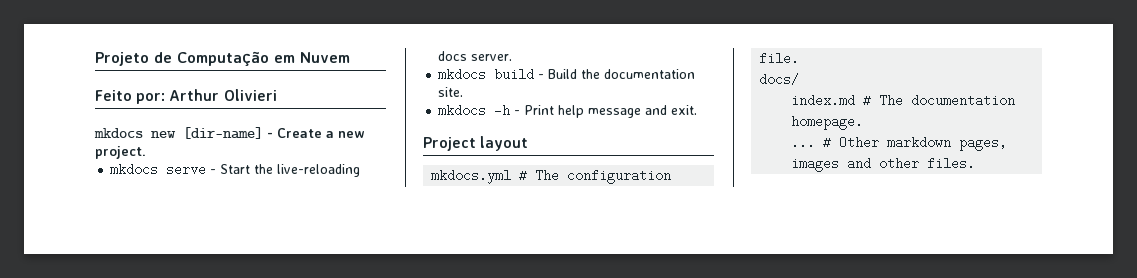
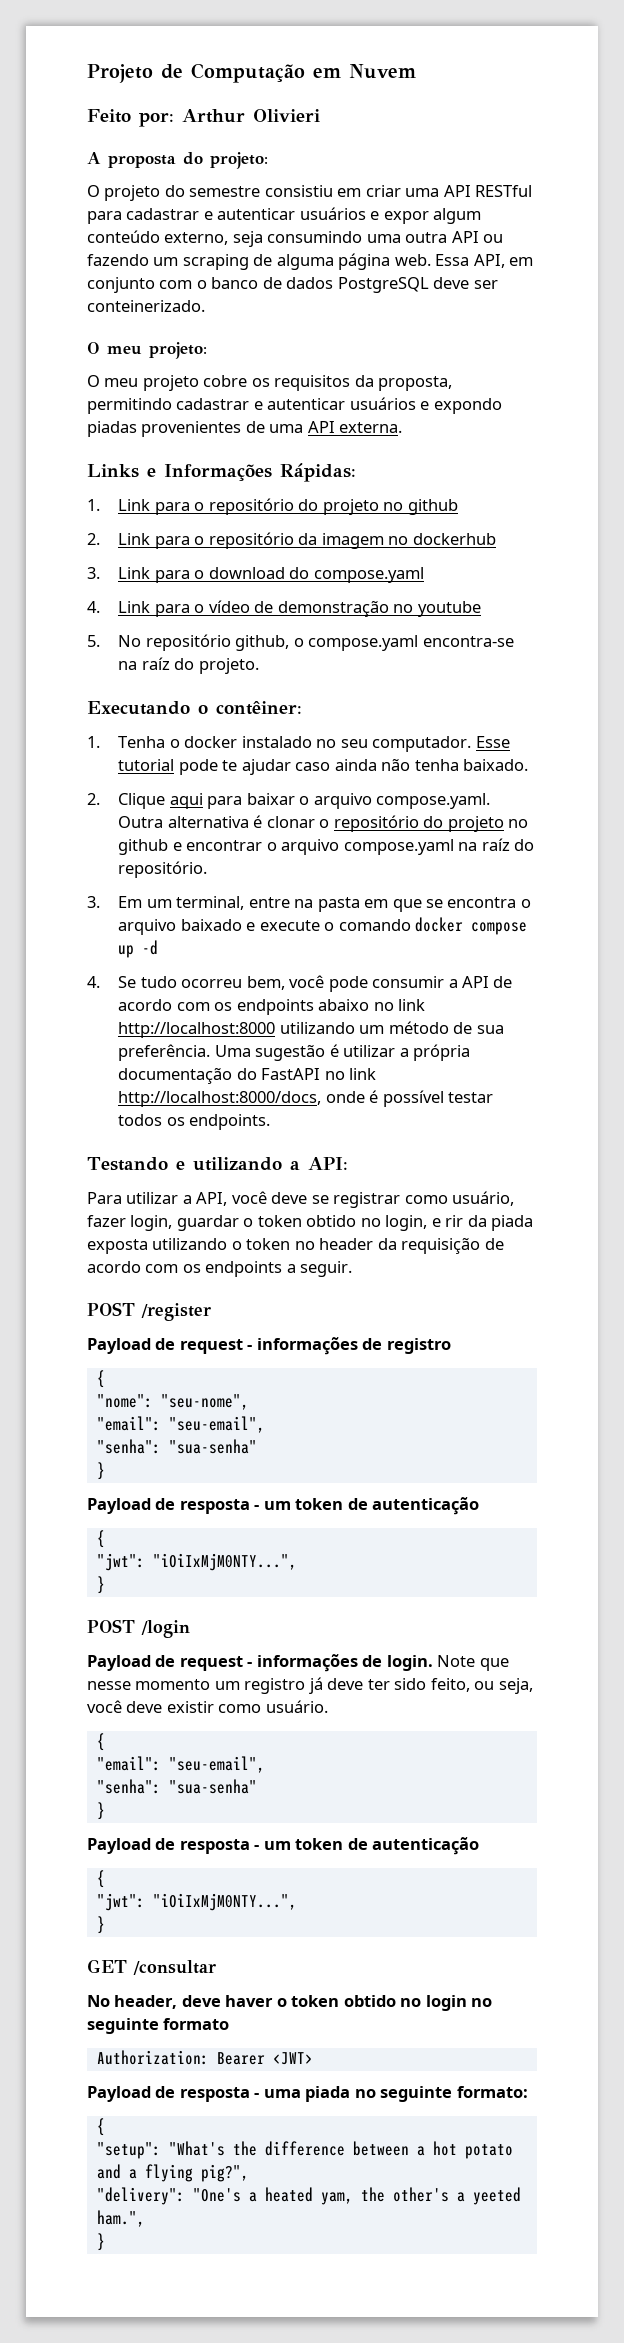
[94,127,364,139] [95,146,146,159] [110,163,361,177] [438,51,513,61] [438,68,696,81] [438,87,464,97] [438,104,698,118] [423,136,529,151] [431,169,672,184] [759,52,800,65] [759,73,800,86] [791,94,1016,107] [791,115,864,130] [791,136,1008,151] [791,157,976,172] mkdocs new [dir-name] - Create a new project. // mkdocs serve - Start the live-reloading docs server. // mkdocs build - Build the documentation site. // mkdocs -h - Print help message and exit. // Project layout // mkdocs.yml # The configuration file. // docs/ // index.md # The documentation homepage. // ... # Other markdown pages, images and other files. -> [87,152,268,169] [87,185,533,201] [87,207,482,224] [87,230,504,247] [87,253,534,270] [87,277,498,293] [87,300,205,312] [87,342,207,359] [87,375,453,391] [87,397,502,414] [87,421,403,437] [87,463,356,482] [87,498,458,515] [87,532,496,549] [87,567,424,583] [87,600,481,617] [87,634,514,651] [118,657,259,674] [87,701,302,715] [87,736,510,752] [118,758,528,775] [87,793,491,809] [118,815,528,832] [118,838,534,855] [118,861,208,878] [87,896,531,912] [118,917,528,935] [118,940,159,958] [87,975,513,992] [118,999,426,1015] [118,1021,504,1038] [118,1044,471,1061] [118,1067,377,1084] [118,1090,494,1107] [118,1114,271,1130] [87,1157,348,1171] [87,1191,515,1208] [87,1215,534,1231] [87,1237,504,1254] [87,1261,353,1277] [87,1302,211,1321] [87,1337,451,1355] [96,1370,105,1388] [96,1394,249,1410] [96,1416,265,1433] [96,1439,257,1454] [96,1462,105,1480] [87,1497,480,1515] [96,1530,105,1548] [96,1553,297,1571] [96,1576,105,1594] [87,1619,190,1638] [87,1654,509,1672] [87,1677,533,1694] [87,1700,328,1713] [96,1733,105,1751] [96,1756,265,1773] [96,1779,257,1794] [96,1802,105,1820] [87,1837,480,1855] [96,1870,105,1888] [96,1893,297,1911] [96,1916,105,1934] [87,1959,216,1975] [87,1995,493,2011] [87,2018,230,2034] [96,2050,313,2065] [87,2086,528,2102] [96,2118,105,2136] [96,2141,513,2159] [96,2164,249,2182] [96,2187,521,2205] [96,2210,145,2227] [96,2233,105,2251] A proposta do projeto: // O projeto do semestre consistiu em criar uma API RESTful para cadastrar e autenticar usuários e expor algum conteúdo externo, seja consumindo uma outra API ou fazendo um scraping de alguma página web. Essa API, em conjunto com o banco de dados PostgreSQL deve ser conteinerizado. // O meu projeto: // O meu projeto cobre os requisitos da proposta, permitindo cadastrar e autenticar usuários e expondo piadas provenientes de uma API externa. // Links e Informações Rápidas: // 1. Link para o repositório do projeto no github // 2. Link para o repositório da imagem no dockerhub // 3. Link para o download do compose.yaml // 4. Link para o vídeo de demonstração no youtube // 5. No repositório github, o compose.yaml encontra-se na raíz do projeto. // Executando o contêiner: // 1. Tenha o docker instalado no seu computador. Esse tutorial pode te ajudar caso ainda não tenha baixado. // 2. Clique aqui para baixar o arquivo compose.yaml. Outra alternativa é clonar o repositório do projeto no github e encontrar o arquivo compose.yaml na raíz do repositório. // 3. Em um terminal, entre na pasta em que se encontra o arquivo baixado e execute o comando docker compose up -d // 4. Se tudo ocorreu bem, você pode consumir a API de acordo com os endpoints abaixo no link http://localhost:8000 utilizando um método de sua preferência. Uma sugestão é utilizar a própria documentação do FastAPI no link http://localhost:8000/docs, onde é possível testar todos os endpoints. // Testando e utilizando a API: // Para utilizar a API, você deve se registrar como usuário, fazer login, guardar o token obtido no login, e rir da piada exposta utilizando o token no header da requisição de acordo com os endpoints a seguir. // POST /register // Payload de request - informações de registro // { // "nome": "seu-nome", // "email": "seu-email", // "senha": "sua-senha" // } // Payload de resposta - um token de autenticação // { // "jwt": "iOiIxMjM0NTY...", // } // POST /login // Payload de request - informações de login. Note que nesse momento um registro já deve ter sido feito, ou seja, você deve existir como usuário. // { // "email": "seu-email", // "senha": "sua-senha" // } // Payload de resposta - um token de autenticação // { // "jwt": "iOiIxMjM0NTY...", // } // GET /consultar // No header, deve haver o token obtido no login no seguinte formato // Authorization: Bearer <JWT> // Payload de resposta - uma piada no seguinte formato: // { // "setup": "What's the difference between a hot potato and a flying pig?", // "delivery": "One's a heated yam, the other's a yeeted ham.", // }

